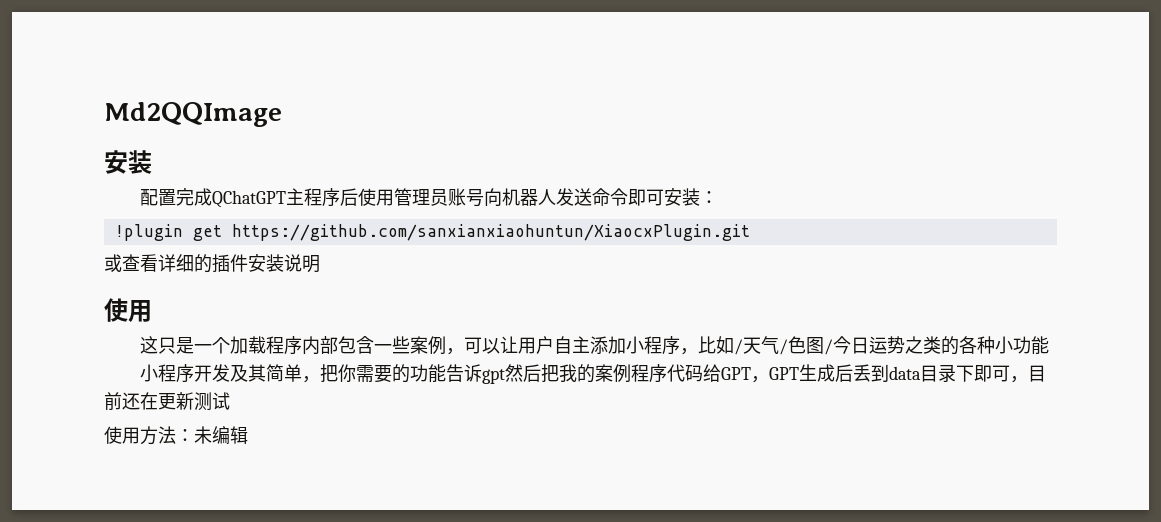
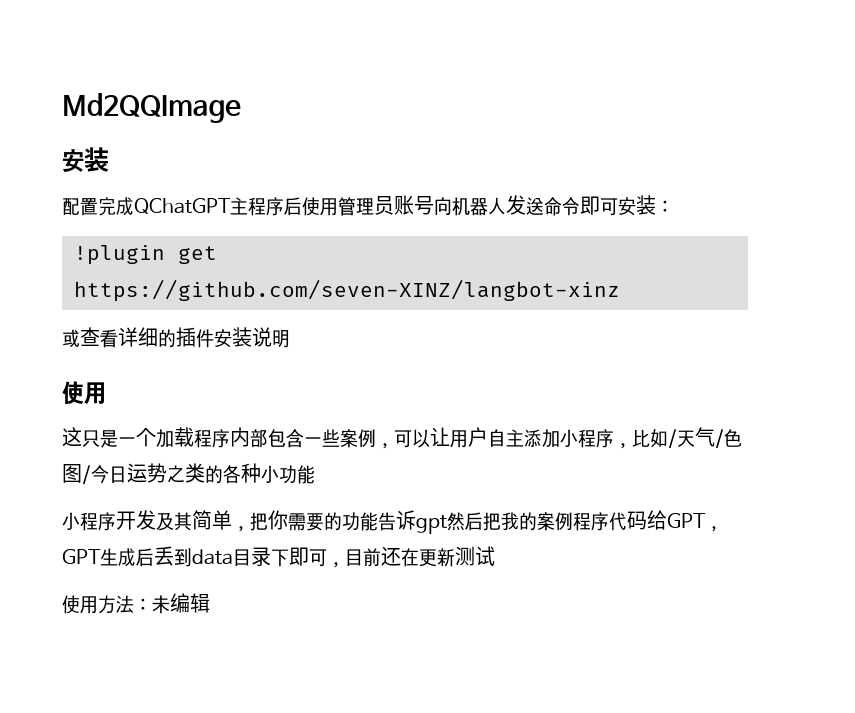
[231,224,750,241] https://github.com/sanxianxiaohuntun/XiaocxPlugin.git -> [74,279,620,302] https://github.com/seven-XINZ/langbot-xinz

